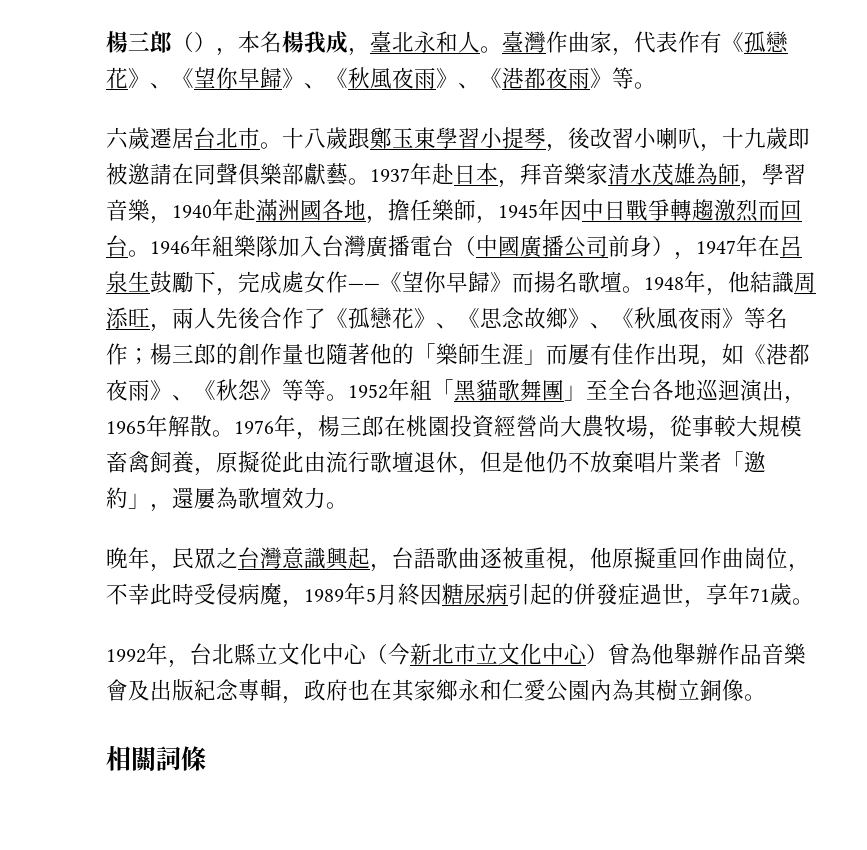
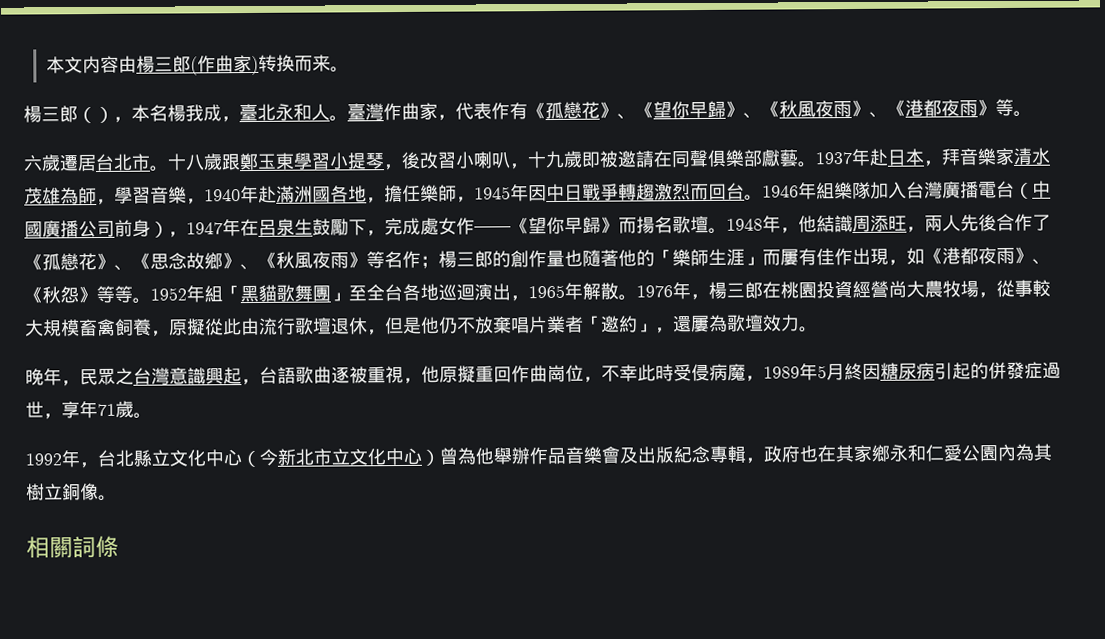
(106, 42) none -> [45,54,349,76] 本文内容由楊三郎(作曲家)转换而来。 //

